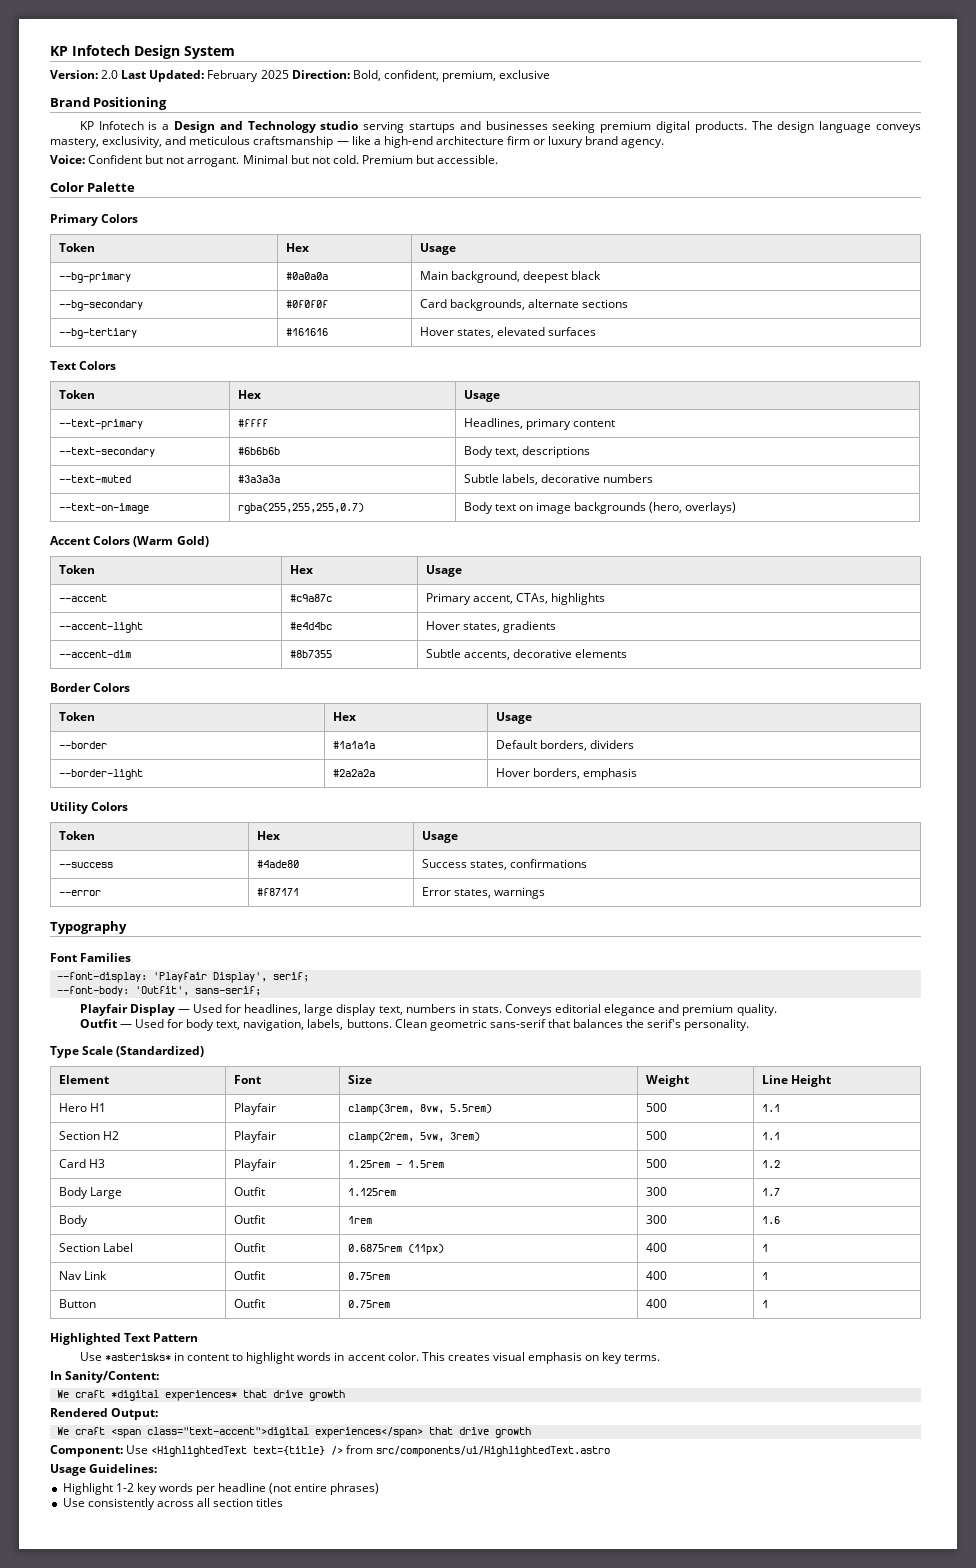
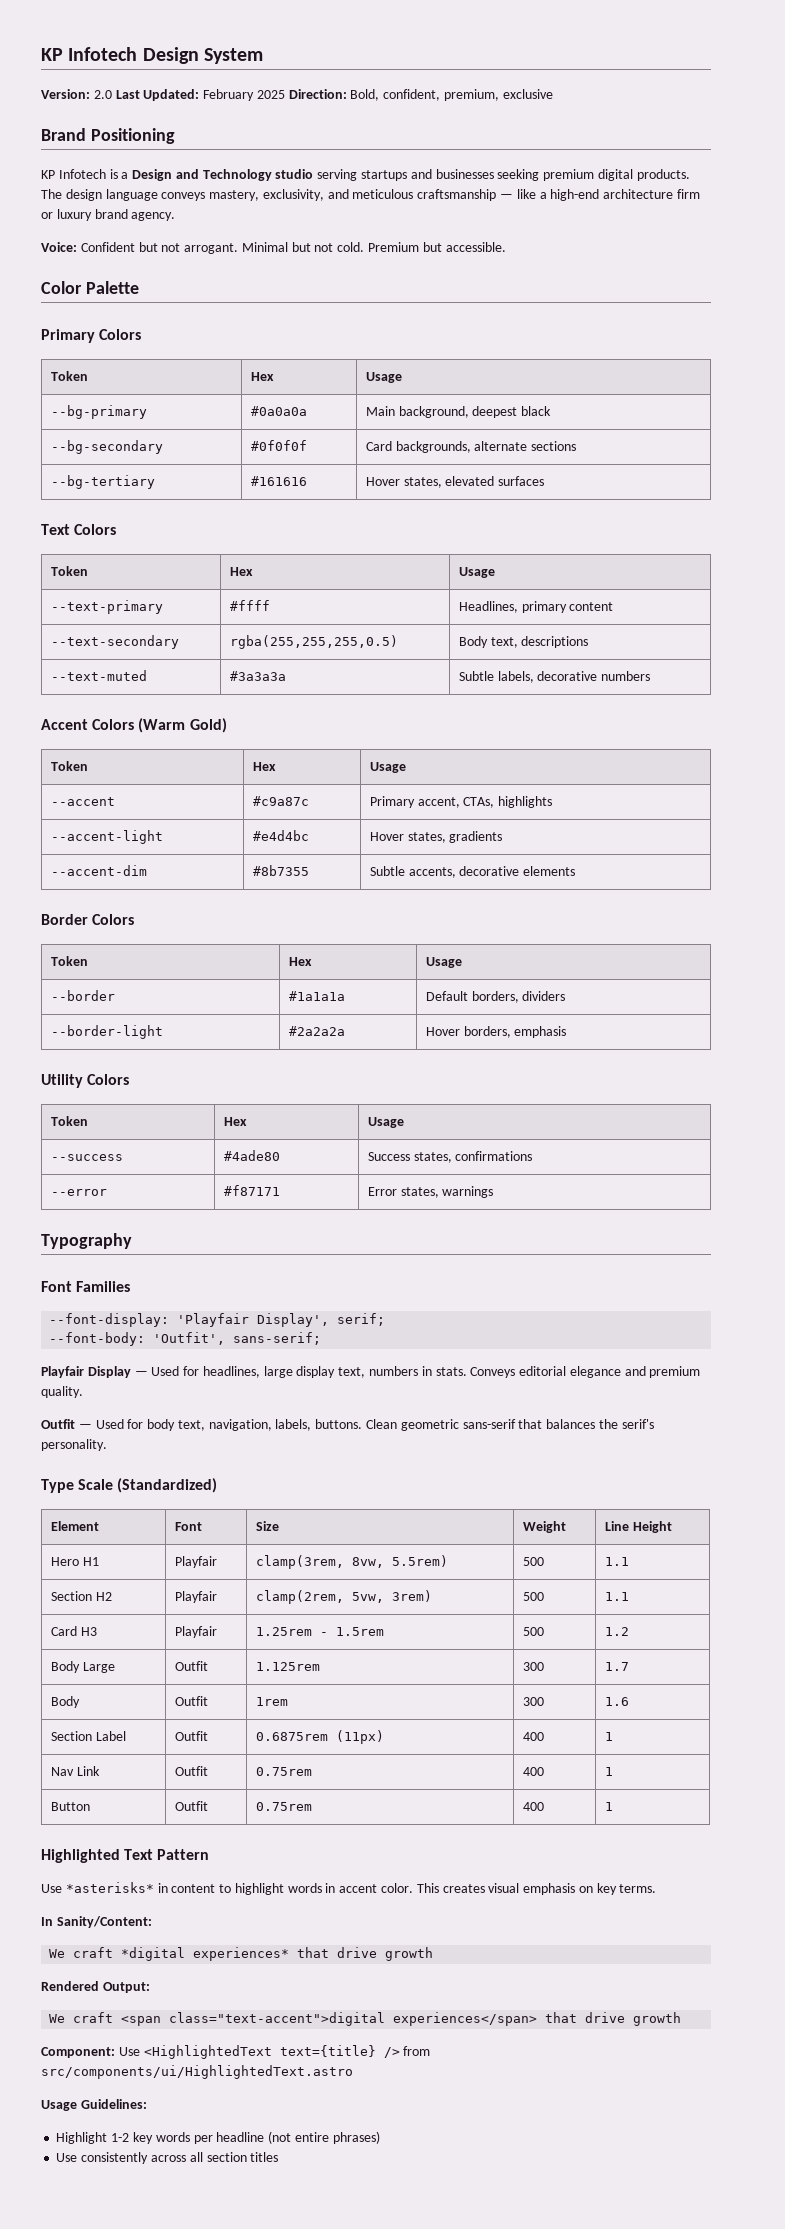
[237,447,280,455] #6b6b6b -> [229,635,398,649] rgba(255,255,255,0.5)
[58,503,149,514] [237,503,364,514] [463,502,737,514] // --text-on-image | rgba(255,255,255,0.7) | Body text on image backgrounds (hero, overlays) -> (651, 676) none

